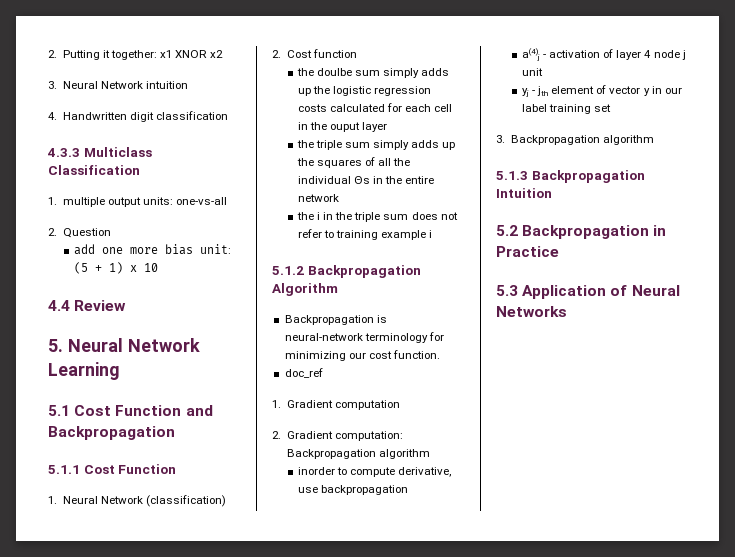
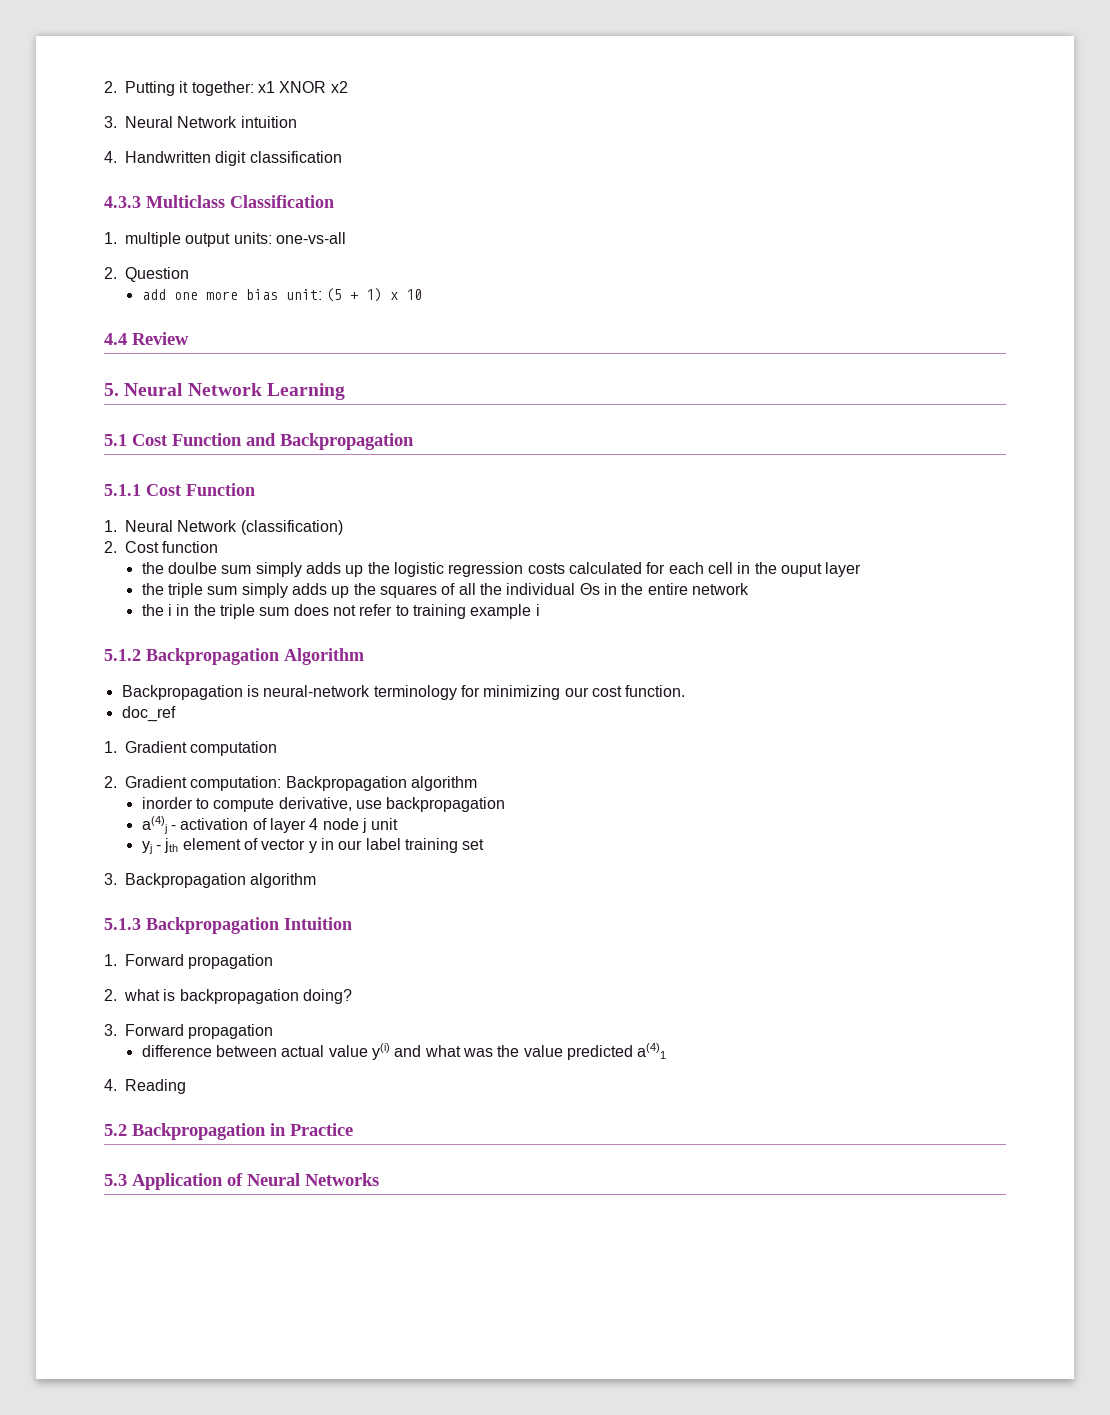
(552, 193) none -> [104,954,274,969] [104,989,352,1004] [104,1024,274,1039] [141,1043,667,1060] [104,1079,186,1094] // 1. Forward propagation // 2. what is backpropagation doing? // 3. Forward propagation // difference between actual value y(i) and what was the value predicted a(4)1 // 4. Reading

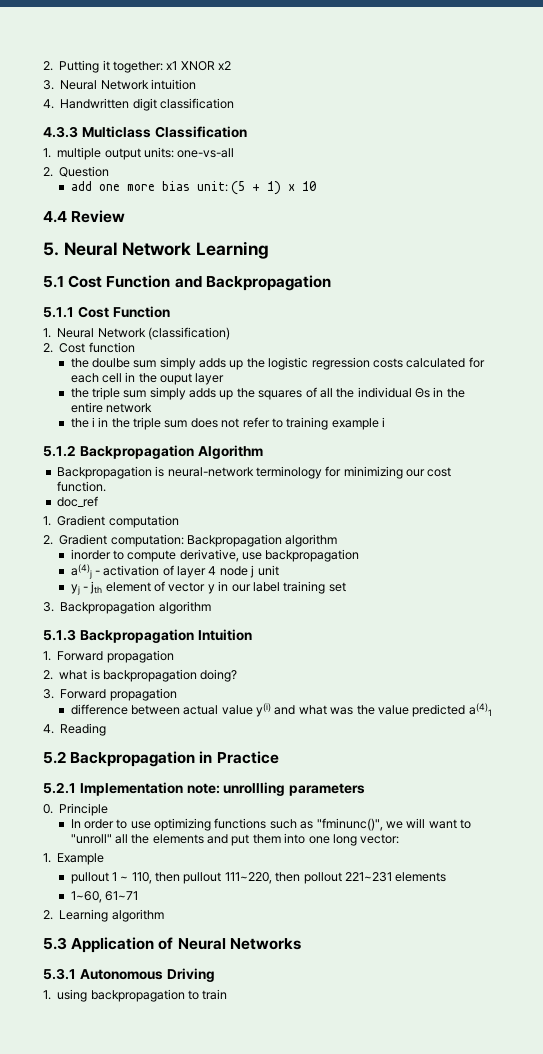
(353, 1129) none -> [43,782,366,796] [43,803,109,816] [70,818,472,831] [70,833,400,846] [43,853,105,865] [70,872,447,884] [70,891,138,903] [43,909,164,922] // 5.2.1 Implementation note: unrollling parameters // 0. Principle // In order to use optimizing functions such as "fminunc()", we will want to "unroll" all the elements and put them into one long vector: // 1. Example // pullout 1 ~ 110, then pullout 111~220, then pollout 221~231 elements // 1~60, 61~71 // 2. Learning algorithm
(379, 1179) none -> [43,968,215,982] [43,989,228,1002] // 5.3.1 Autonomous Driving // 1. using backpropagation to train

